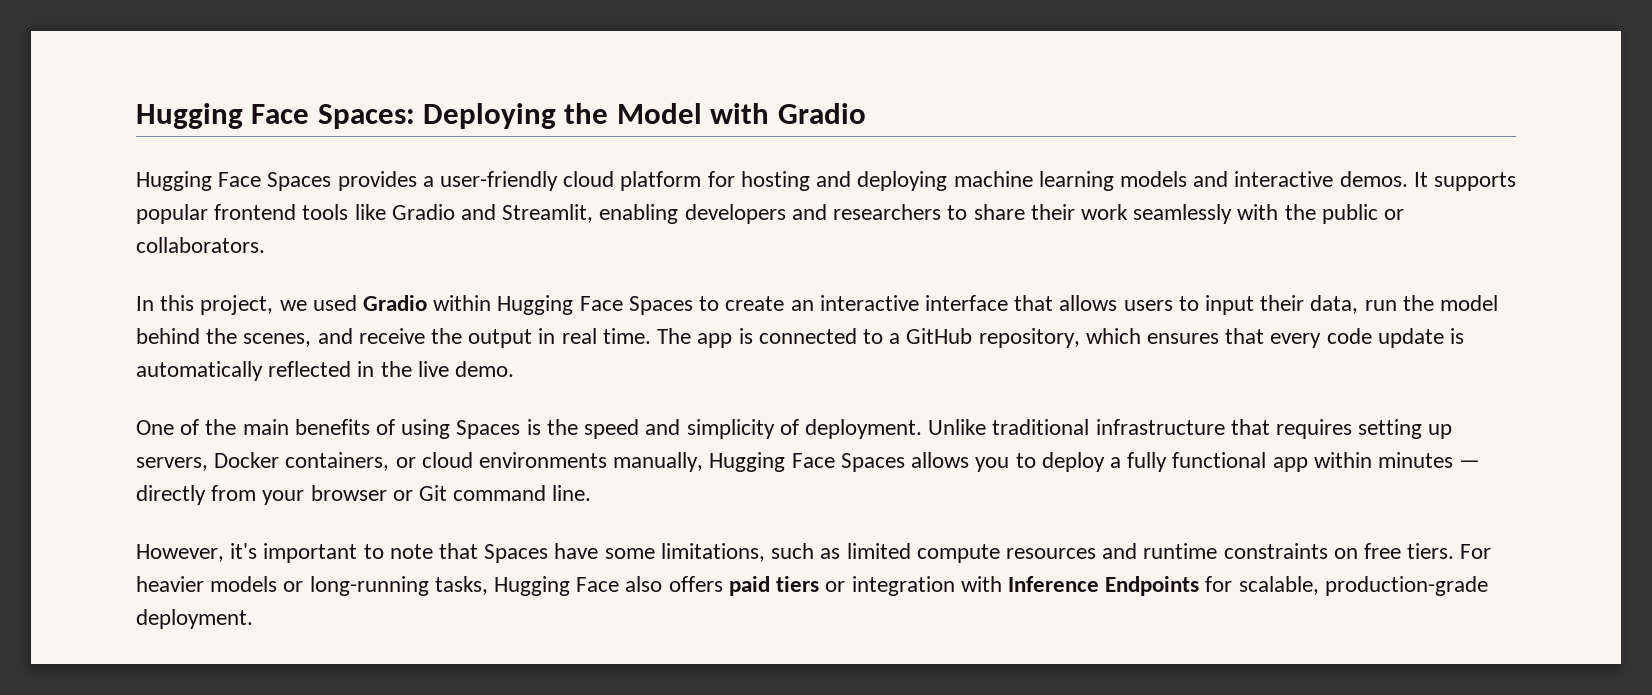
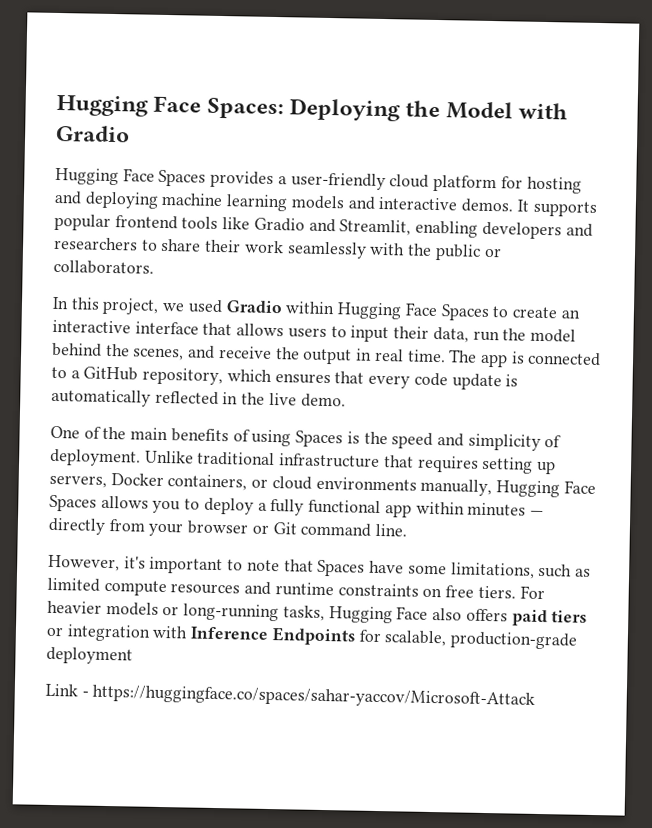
[136,609,253,629] deployment. -> [46,646,133,665] [45,683,536,709] deployment // Link - https://huggingface.co/spaces/sahar-yaccov/Microsoft-Attack

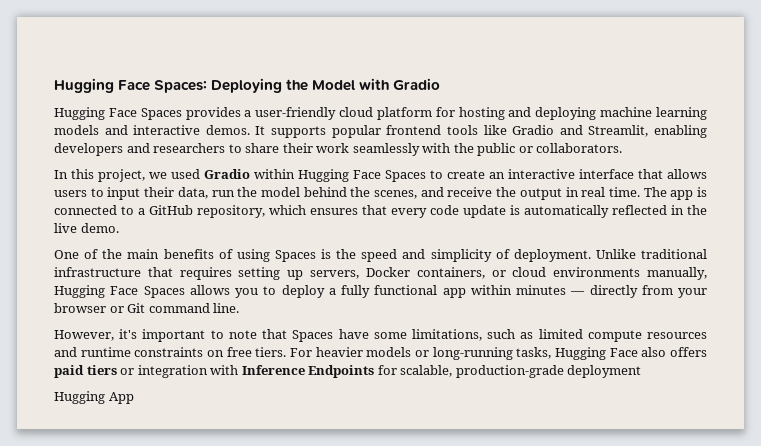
[45,683,536,709] Link - https://huggingface.co/spaces/sahar-yaccov/Microsoft-Attack -> [54,391,134,404] Hugging App

